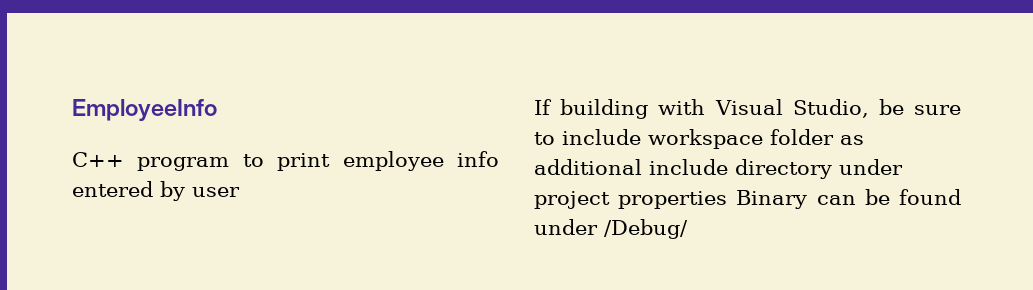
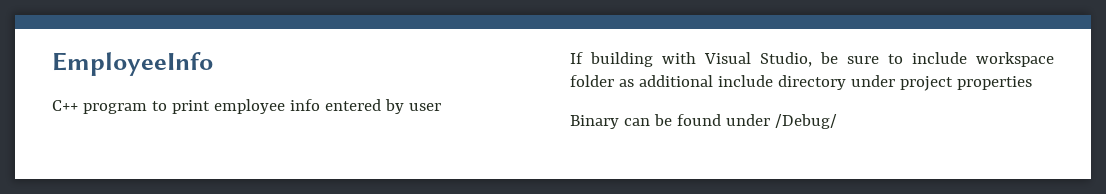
(728, 200) none -> (1032, 83) //

